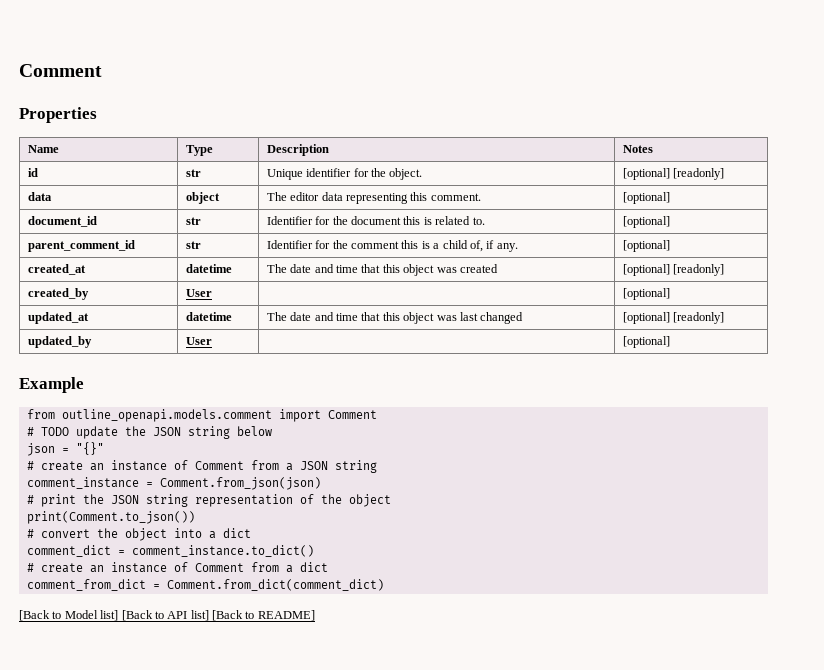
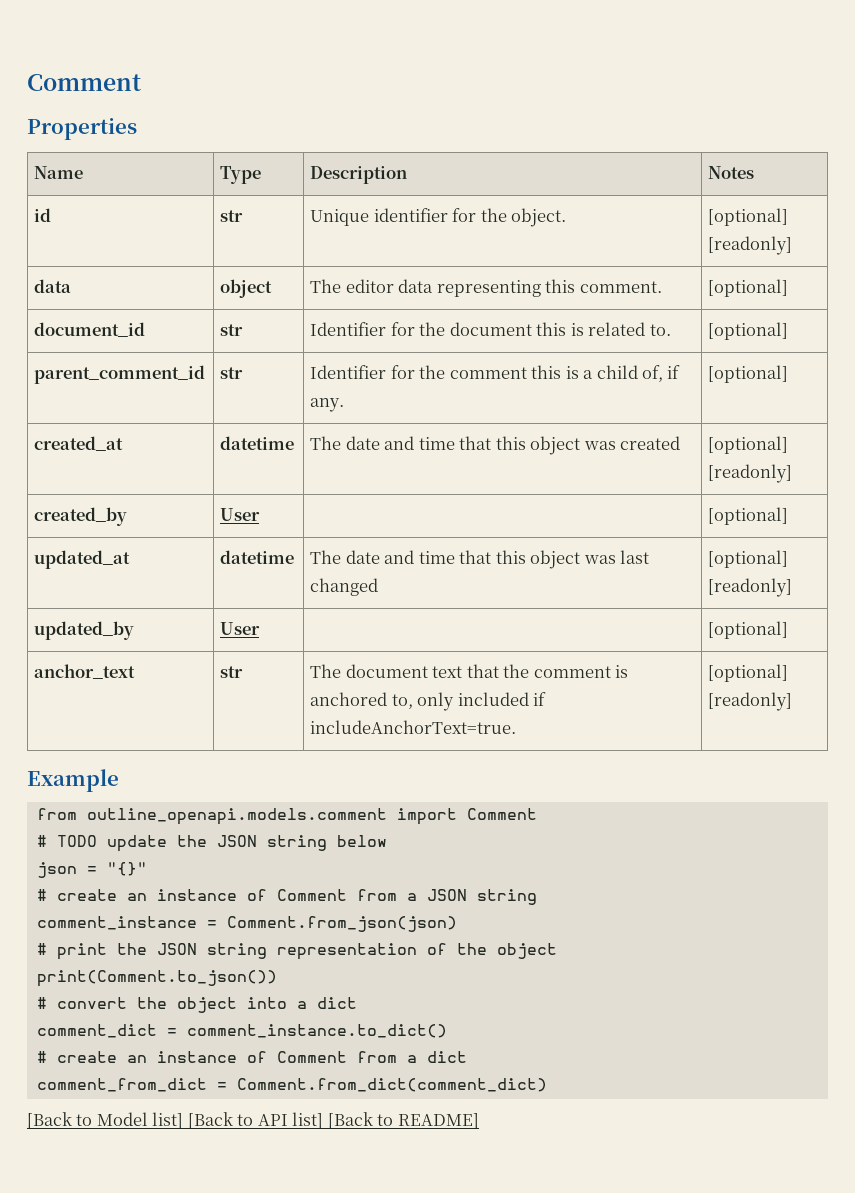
(670, 342) none -> [34,664,136,679] [220,666,244,678] [310,664,629,678] [310,692,547,711] [310,720,517,734] [708,664,789,682] [708,692,793,711] // anchor_text | str | The document text that the comment is anchored to, only included if includeAnchorText=true. | [optional] [readonly]

